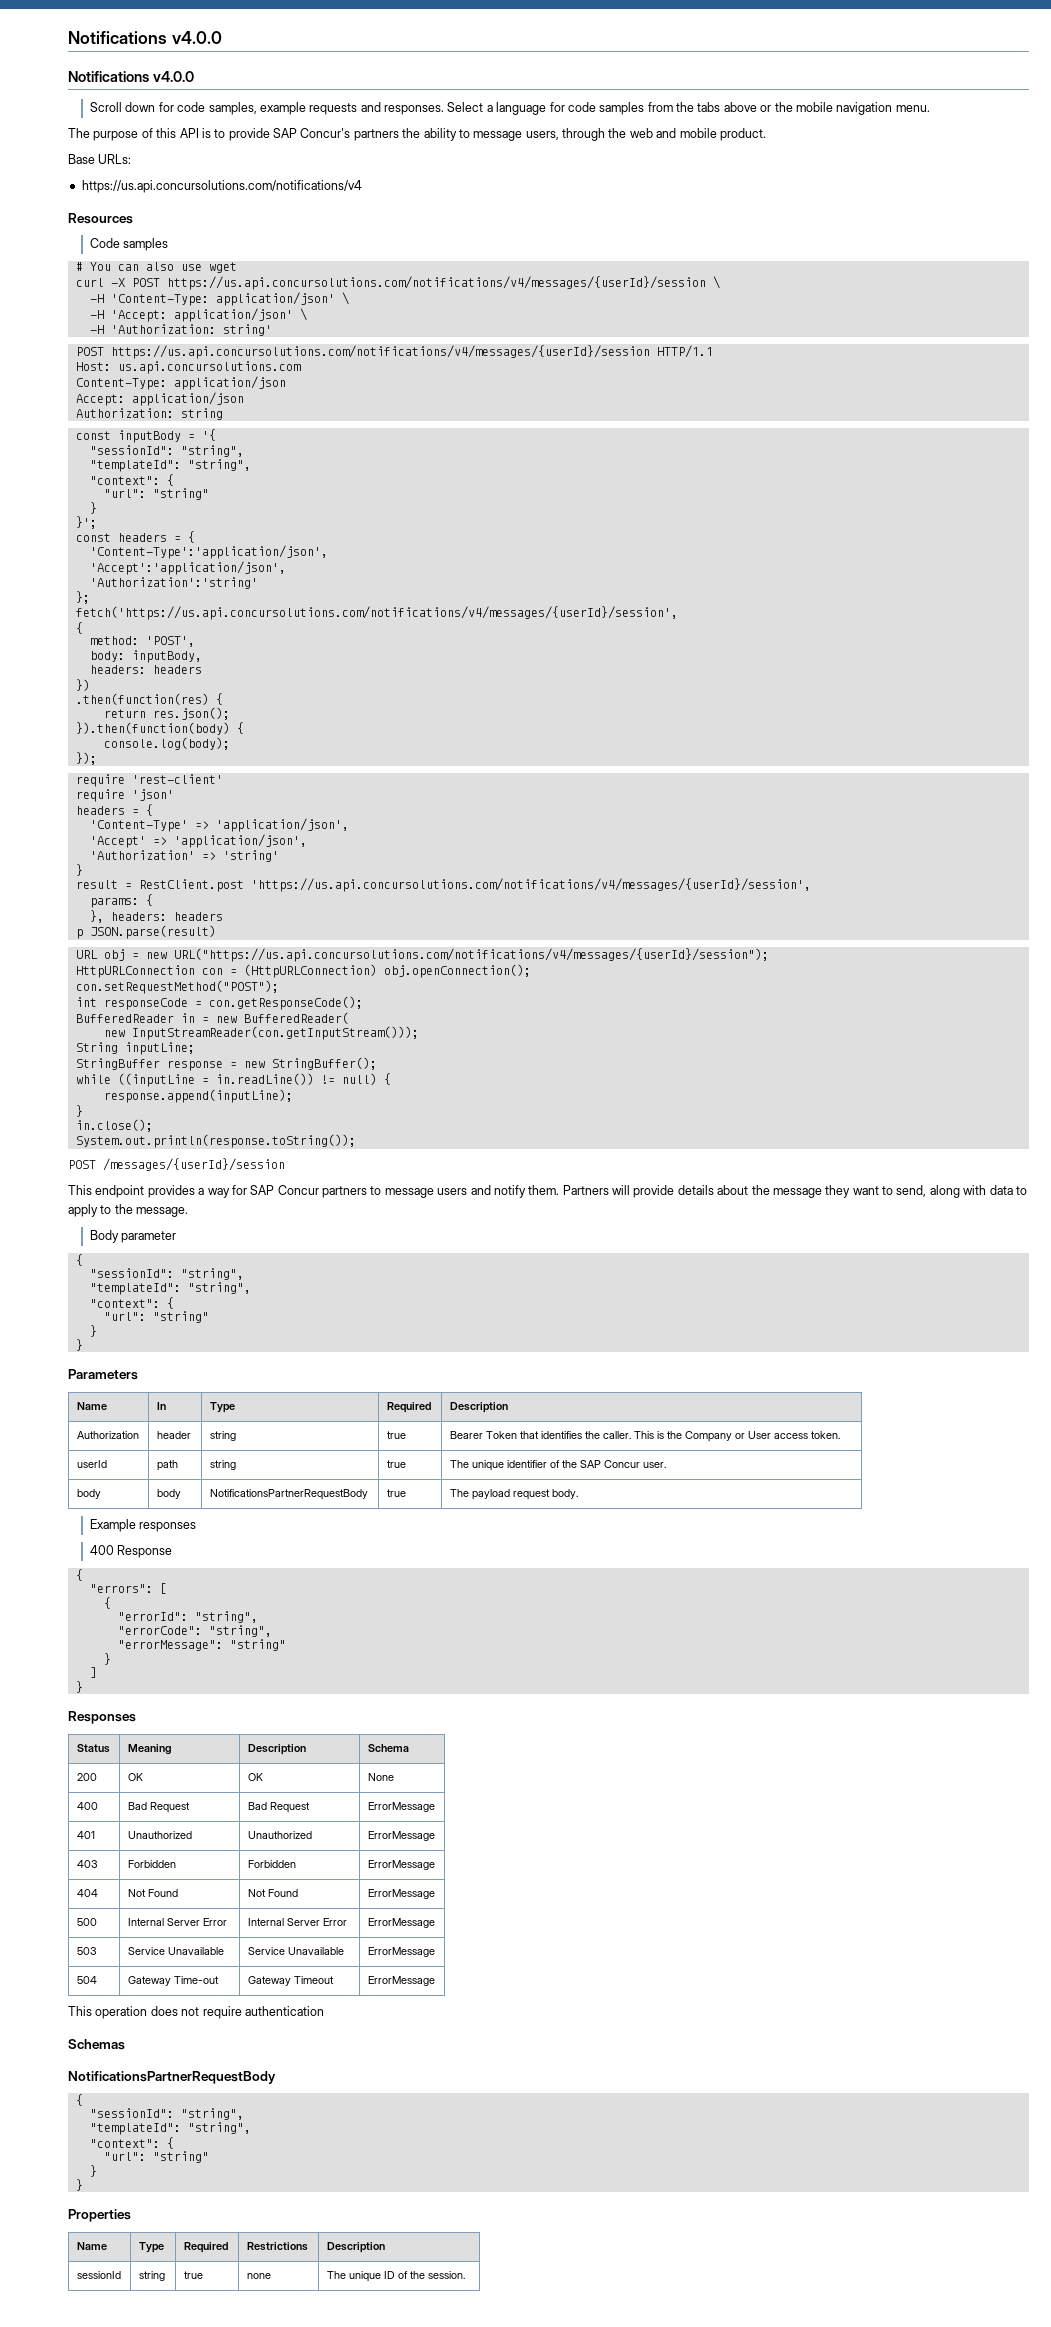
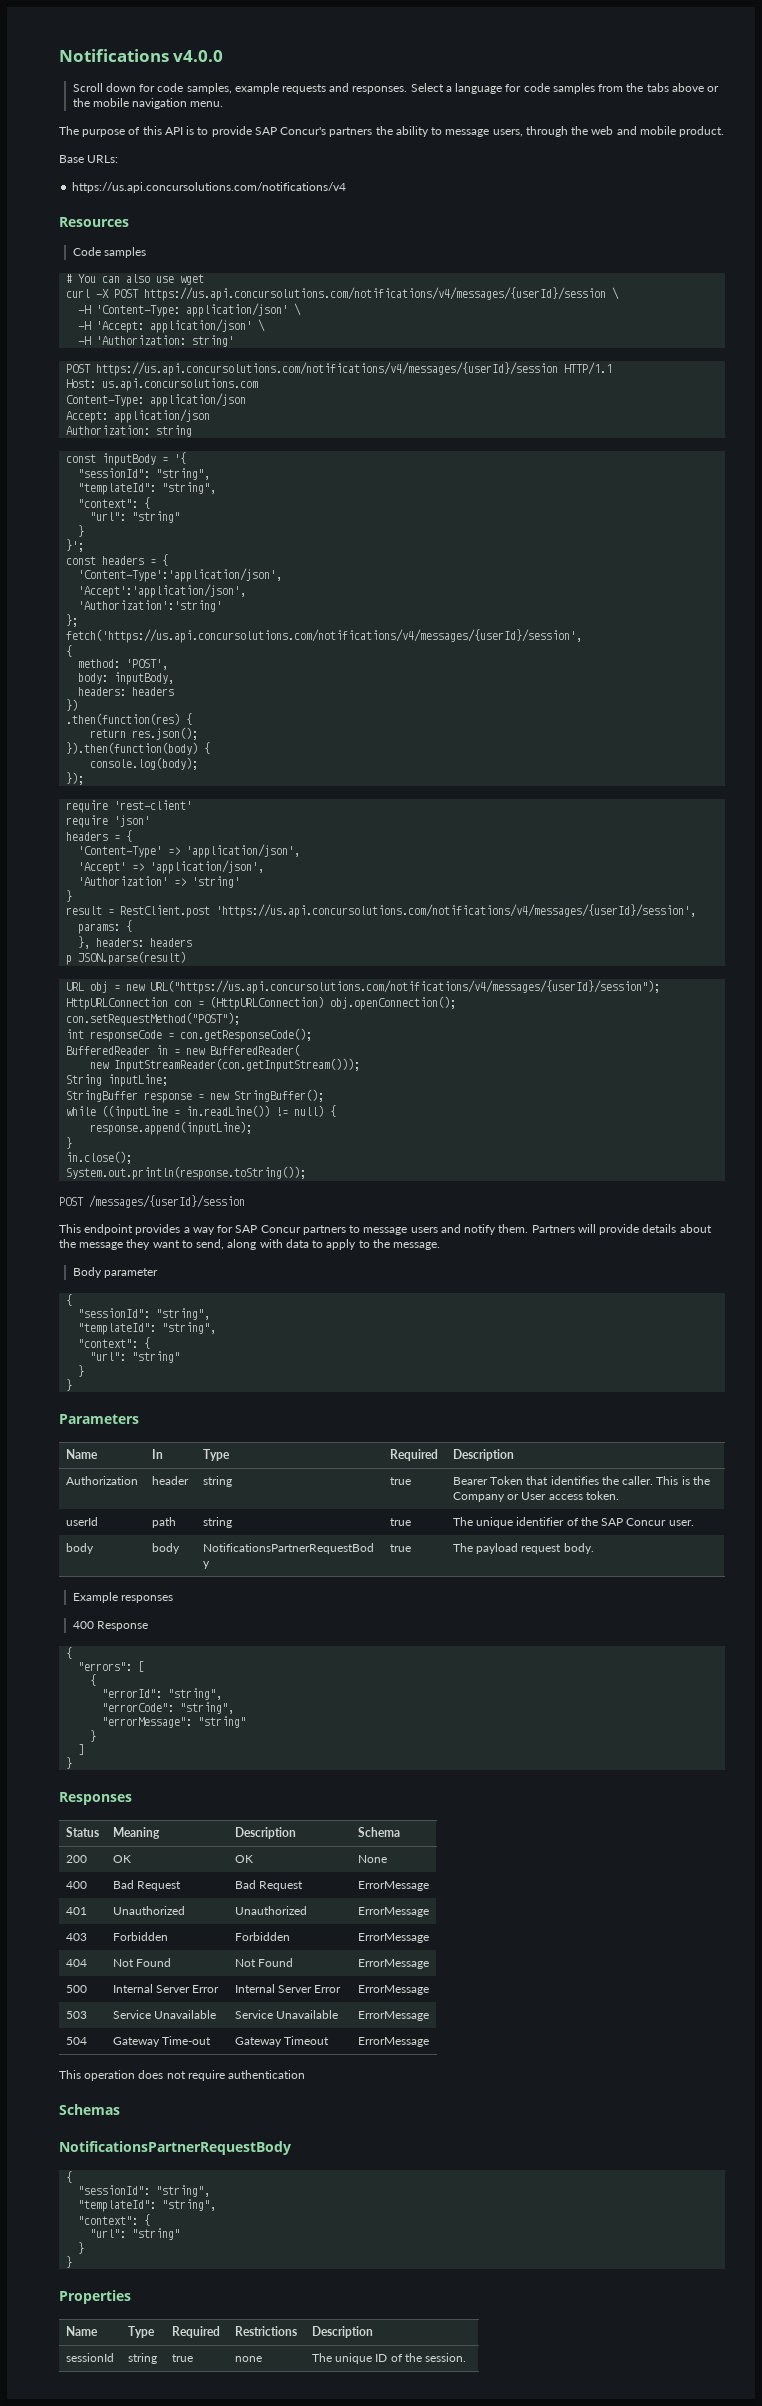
[68,31,222,44] [68,71,194,82] Notifications v4.0.0 // Notifications v4.0.0 -> [59,49,224,62] Notifications v4.0.0

